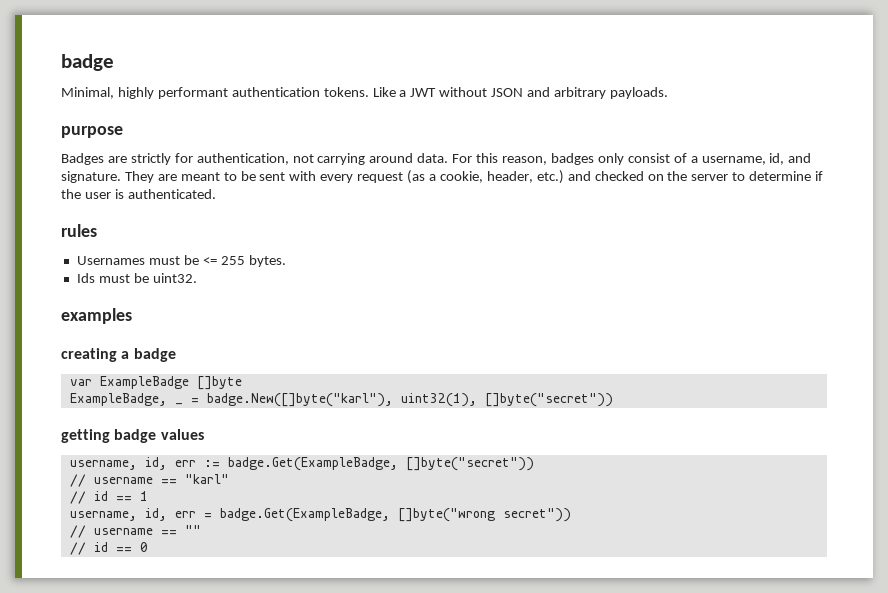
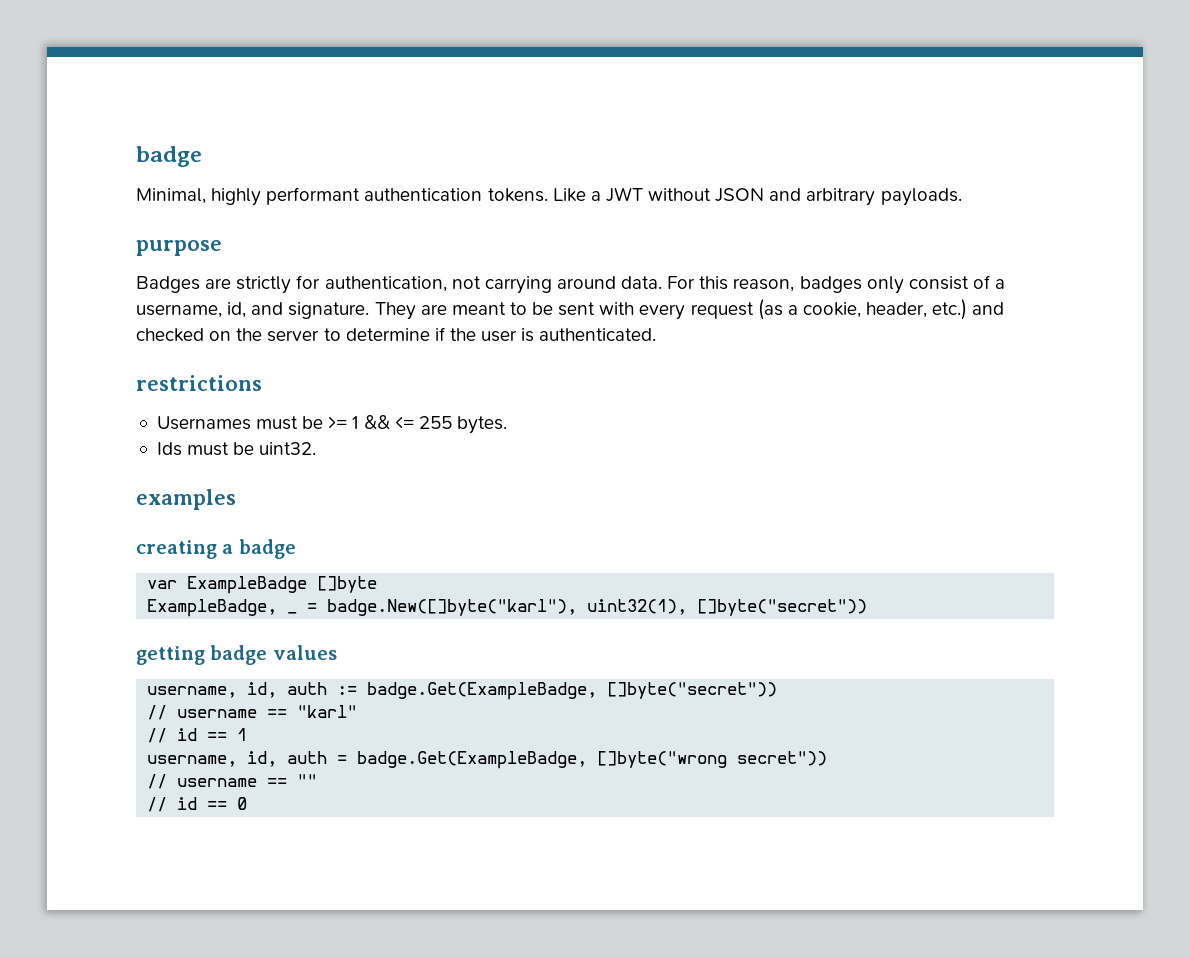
[61,224,97,237] rules -> [136,375,262,391] restrictions
(199, 260) none -> [328,415,390,429] >= 1 &&
[174,460,196,467] err -> [287,682,328,695] auth
[174,511,196,518] err -> [287,751,328,764] auth

